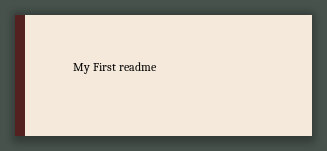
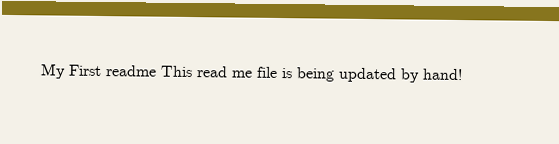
(158, 66) none -> [160,65,463,83] This read me file is being updated by hand!

